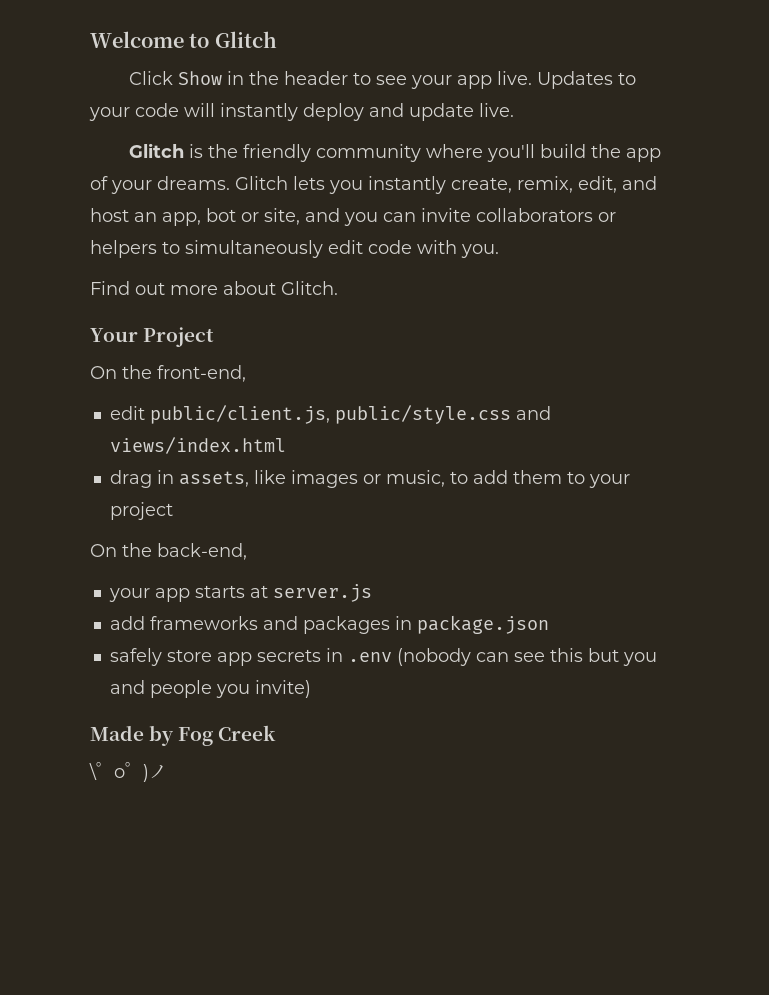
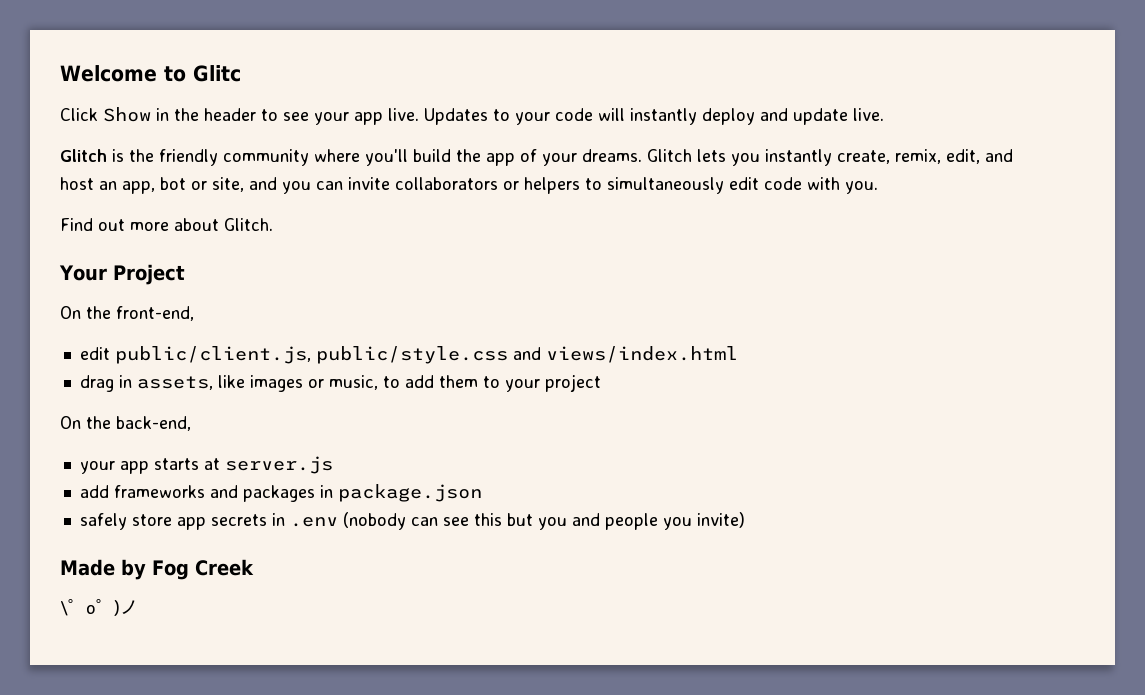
[214,31,277,48] Glitch -> [192,65,241,82] Glitc

